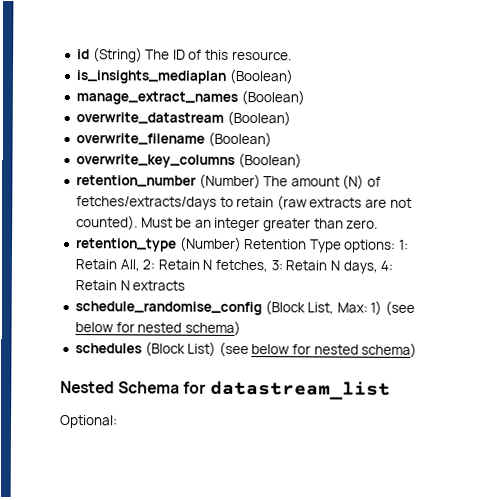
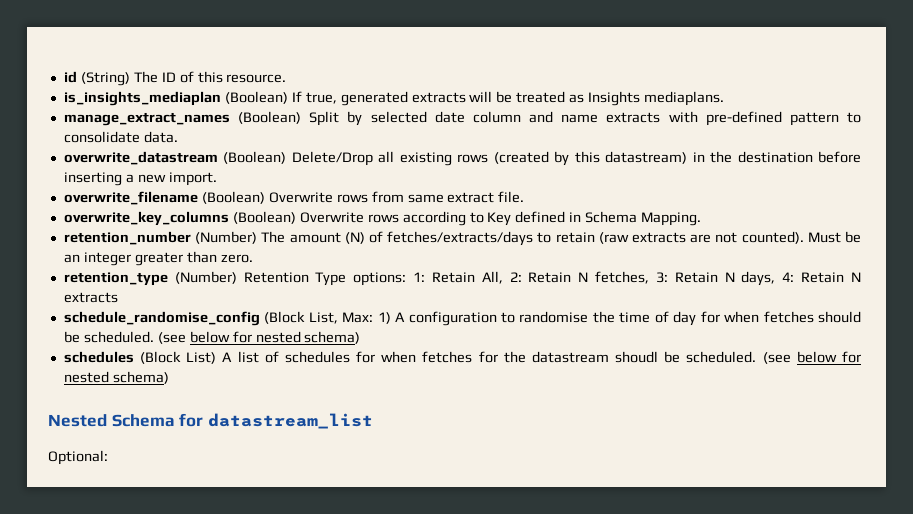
[75,89,305,106] [75,110,291,127] [75,131,272,148] [75,152,302,169] // manage_extract_names (Boolean) // overwrite_datastream (Boolean) // overwrite_filename (Boolean) // overwrite_key_columns (Boolean) -> [291,91,725,106] [63,111,861,126] [63,131,178,143] [63,151,862,166] [63,172,217,186] [63,191,525,205] [63,211,702,226] If true, generated extracts will be treated as Insights mediaplans. // manage_extract_names (Boolean) Split by selected date column and name extracts with pre-defined pattern to consolidate data. // overwrite_datastream (Boolean) Delete/Drop all existing rows (created by this datastream) in the destination before inserting a new import. // overwrite_filename (Boolean) Overwrite rows from same extract file. // overwrite_key_columns (Boolean) Overwrite rows according to Key defined in Schema Mapping.
(383, 308) none -> [395,311,861,326] [63,331,154,343] A configuration to randomise the time of day for when fetches should be scheduled.
(217, 349) none -> [222,351,757,363] A list of schedules for when fetches for the datastream shoudl be scheduled.

